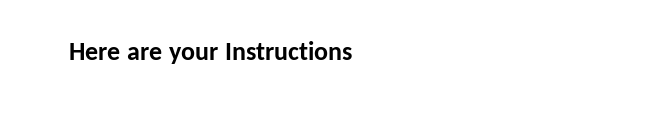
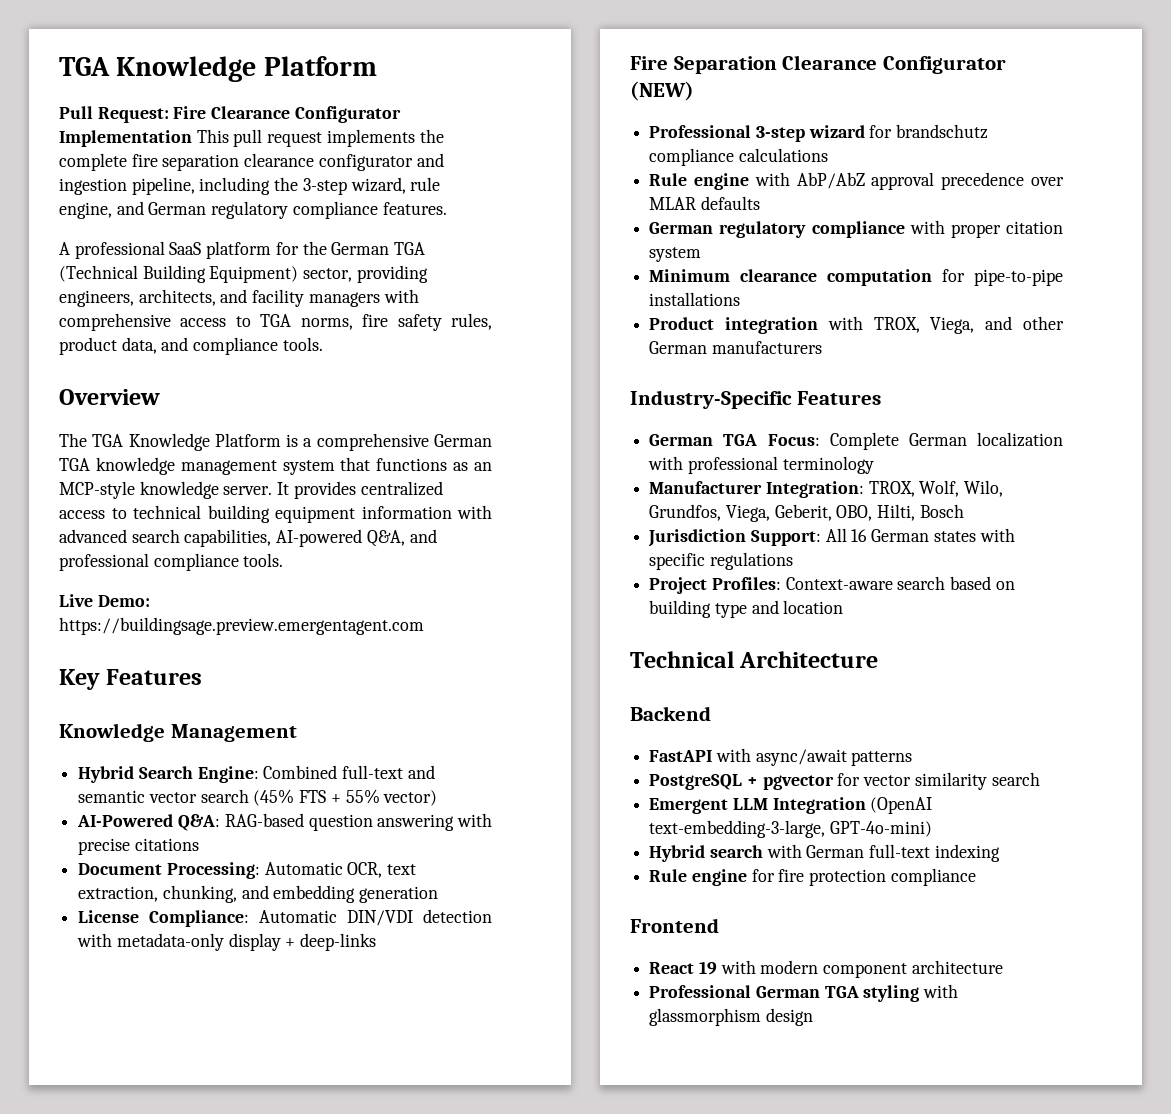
[69,41,353,64] Here are your Instructions -> [59,56,377,82] [59,106,401,123] [59,129,444,147] [59,153,444,171] [59,177,441,195] [59,201,447,219] [59,241,426,259] [59,265,428,283] [59,289,419,307] [59,313,493,331] [59,337,323,355] [59,389,160,405] [59,433,492,451] [59,457,492,475] [59,481,443,499] [59,505,492,523] [59,529,437,547] [59,553,284,571] [59,594,150,607] [59,617,424,635] [59,669,203,690] [59,723,297,742] [78,765,435,783] [78,789,438,806] [77,813,492,831] [78,838,199,855] [78,862,417,879] [78,885,439,903] [78,909,492,927] [77,933,377,951] [630,55,1006,74] [630,81,694,101] [649,124,989,142] [649,148,828,166] [649,172,1064,190] [649,196,760,210] [649,220,1063,238] [649,247,702,262] [649,269,1063,286] [649,292,741,306] [649,316,1064,334] [649,341,822,354] [630,390,881,409] [649,432,1063,450] [648,456,874,474] [649,480,1004,498] [649,504,964,522] [648,528,1015,547] [649,552,793,570] [649,576,1015,594] [649,600,844,618] [630,651,879,668] [630,706,711,721] [649,748,913,766] [649,772,1040,790] [649,797,933,814] [649,820,932,838] [649,844,1000,862] [649,868,976,886] [630,918,719,933] [649,960,1003,978] [649,984,959,1002] [649,1008,813,1026] TGA Knowledge Platform // Pull Request: Fire Clearance Configurator Implementation This pull request implements the complete fire separation clearance configurator and ingestion pipeline, including the 3-step wizard, rule engine, and German regulatory compliance features. // A professional SaaS platform for the German TGA (Technical Building Equipment) sector, providing engineers, architects, and facility managers with comprehensive access to TGA norms, fire safety rules, product data, and compliance tools. // Overview // The TGA Knowledge Platform is a comprehensive German TGA knowledge management system that functions as an MCP-style knowledge server. It provides centralized access to technical building equipment information with advanced search capabilities, AI-powered Q&A, and professional compliance tools. // Live Demo: https://buildingsage.preview.emergentagent.com // Key Features // Knowledge Management // Hybrid Search Engine: Combined full-text and semantic vector search (45% FTS + 55% vector) // AI-Powered Q&A: RAG-based question answering with precise citations // Document Processing: Automatic OCR, text extraction, chunking, and embedding generation // License Compliance: Automatic DIN/VDI detection with metadata-only display + deep-links // Fire Separation Clearance Configurator (NEW) // Professional 3-step wizard for brandschutz compliance calculations // Rule engine with AbP/AbZ approval precedence over MLAR defaults // German regulatory compliance with proper citation system // Minimum clearance computation for pipe-to-pipe installations // Product integration with TROX, Viega, and other German manufacturers // Industry-Specific Features // German TGA Focus: Complete German localization with professional terminology // Manufacturer Integration: TROX, Wolf, Wilo, Grundfos, Viega, Geberit, OBO, Hilti, Bosch // Jurisdiction Support: All 16 German states with specific regulations // Project Profiles: Context-aware search based on building type and location // Technical Architecture // Backend // FastAPI with async/await patterns // PostgreSQL + pgvector for vector similarity search // Emergent LLM Integration (OpenAI text-embedding-3-large, GPT-4o-mini) // Hybrid search with German full-text indexing // Rule engine for fire protection compliance // Frontend // React 19 with modern component architecture // Professional German TGA styling with glassmorphism design

